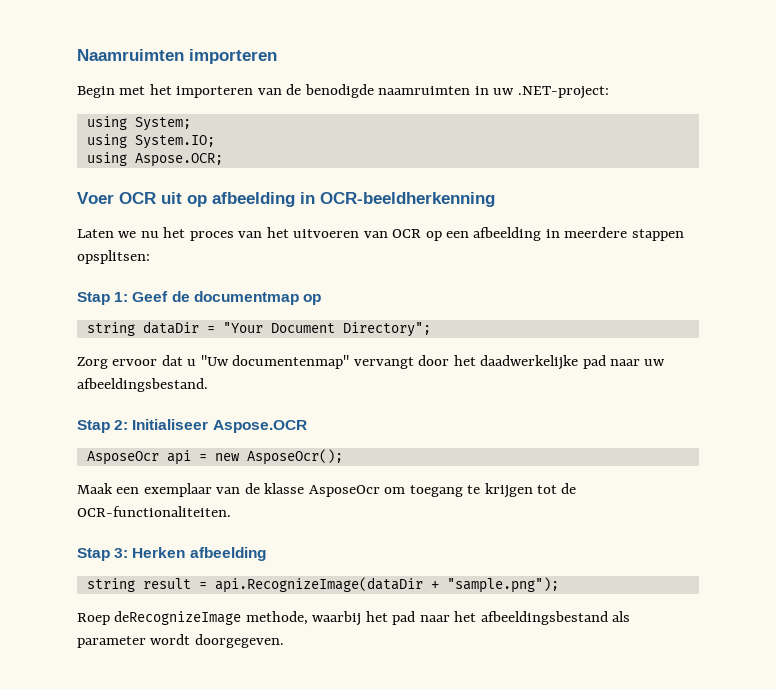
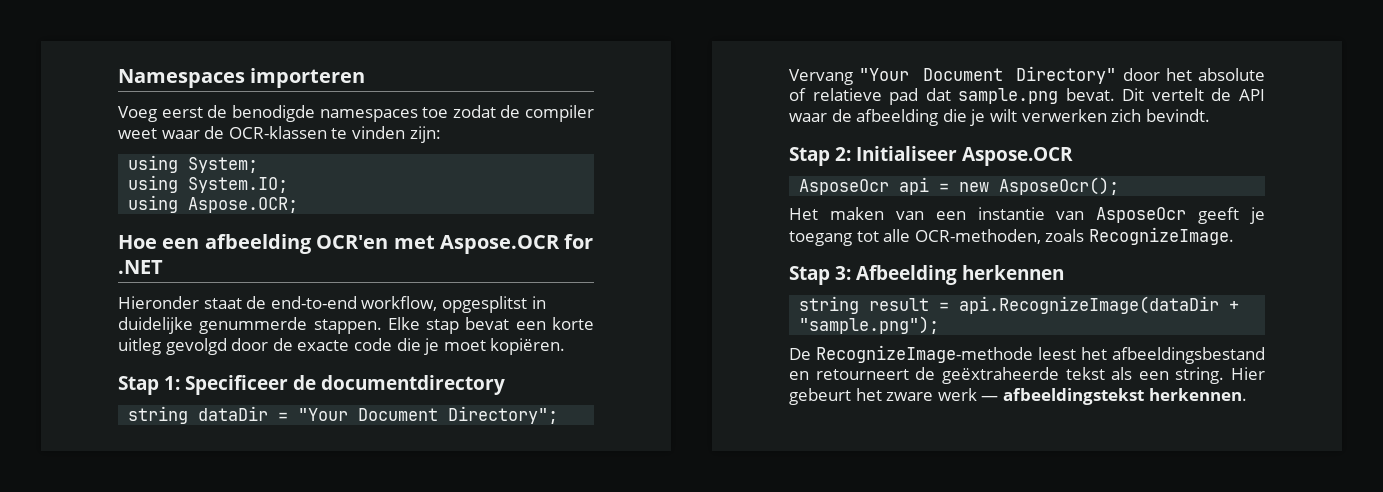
[77,49,184,61] Naamruimten -> [118,69,245,88] Namespaces
[77,84,609,99] Begin met het importeren van de benodigde naamruimten in uw .NET-project: -> [118,105,594,122] [118,126,441,143] Voeg eerst de benodigde namespaces toe zodat de compiler weet waar de OCR‑klassen te vinden zijn:
[77,192,495,207] [77,227,684,241] [77,250,150,264] [77,291,321,305] Voer OCR uit op afbeelding in OCR-beeldherkenning // Laten we nu het proces van het uitvoeren van OCR op een afbeelding in meerdere stappen opsplitsen: // Stap 1: Geef de documentmap op -> [118,234,594,254] [118,260,163,274] [118,296,546,313] [118,317,594,334] [118,338,566,355] [118,375,505,395] Hoe een afbeelding OCR'en met Aspose.OCR for .NET // Hieronder staat de end‑to‑end workflow, opgesplitst in duidelijke genummerde stappen. Elke stap bevat een korte uitleg gevolgd door de exacte code die je moet kopiëren. // Stap 1: Specificeer de documentdirectory
[77,355,666,370] [77,378,208,392] Zorg ervoor dat u "Uw documentenmap" vervangt door het daadwerkelijke pad naar uw afbeeldingsbestand. -> [789,66,1265,85] [789,88,1265,105] [789,109,1210,126] Vervang "Your Document Directory" door het absolute of relatieve pad dat sample.png bevat. Dit vertelt de API waar de afbeelding die je wilt verwerken zich bevindt.
[77,483,577,498] [77,506,231,517] Maak een exemplaar van de klasse AsposeOcr om toegang te krijgen tot de OCR-functionaliteiten. -> [789,207,1265,224] [789,227,1234,246] Het maken van een instantie van AsposeOcr geeft je toegang tot alle OCR‑methoden, zoals RecognizeImage.
[132,547,266,561] Herken afbeelding -> [856,265,1064,285] Afbeelding herkennen
[77,611,631,626] [77,634,284,648] Roep deRecognizeImage methode, waarbij het pad naar het afbeeldingsbestand als parameter wordt doorgegeven. -> [789,345,1265,364] [789,367,1265,384] [789,388,1247,405] De RecognizeImage‑methode leest het afbeeldingsbestand en retourneert de geëxtraheerde tekst als een string. Hier gebeurt het zware werk — afbeeldingstekst herkennen.

